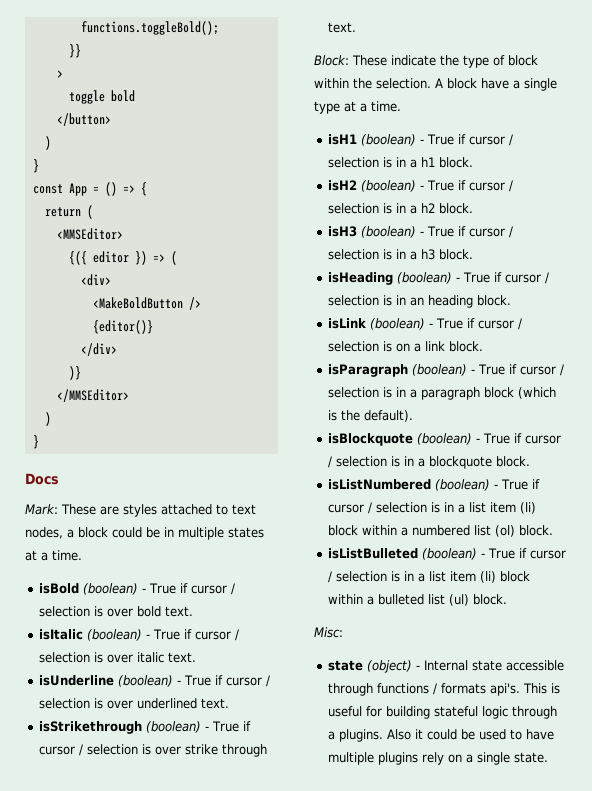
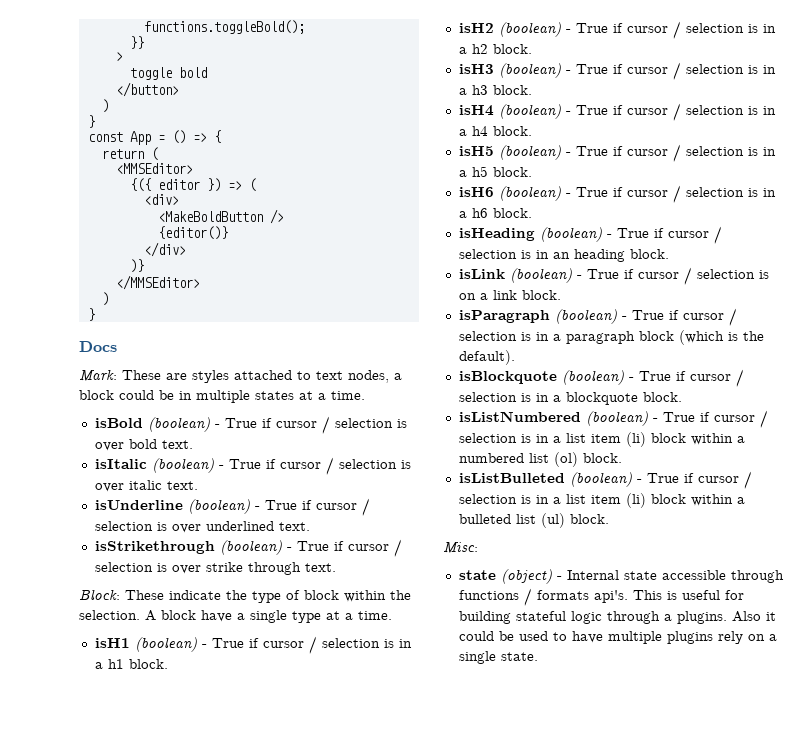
(474, 254) none -> [458,103,776,121] [458,126,532,136] [458,144,776,162] [458,166,532,177] [458,185,776,203] [458,208,532,218] // isH4 (boolean) - True if cursor / selection is in a h4 block. // isH5 (boolean) - True if cursor / selection is in a h5 block. // isH6 (boolean) - True if cursor / selection is in a h6 block.

